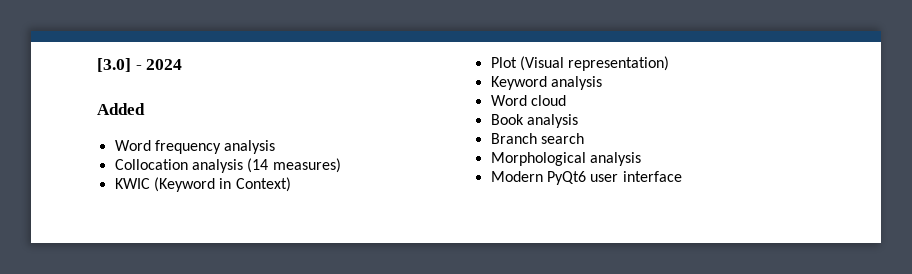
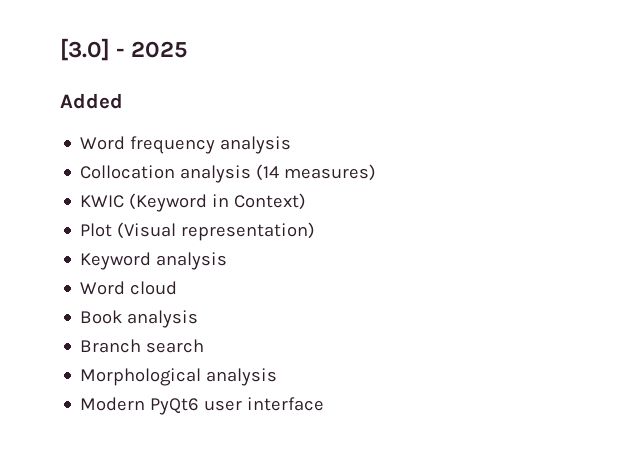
[146,59,183,70] 2024 -> [131,41,188,58] 2025

